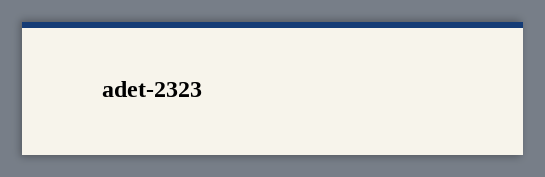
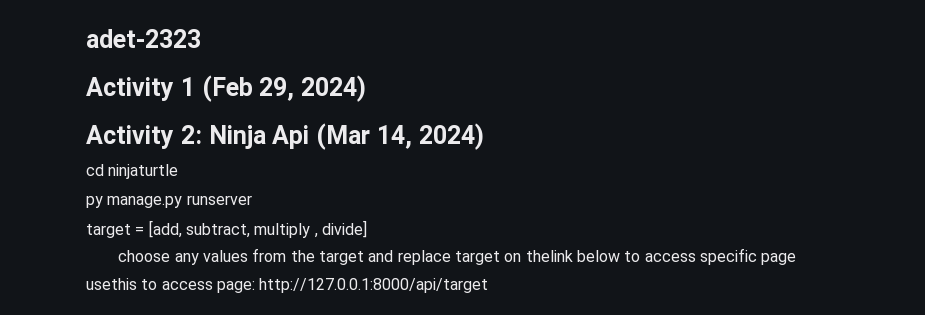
(202, 89) none -> [86,75,366,102] [86,123,484,150] [86,164,179,179] [86,195,252,208] [86,220,367,238] [118,248,797,265] [86,278,489,293] // Activity 1 (Feb 29, 2024) // Activity 2: Ninja Api (Mar 14, 2024) // cd ninjaturtle // py manage.py runserver // target = [add, subtract, multiply , divide] // choose any values from the target and replace target on thelink below to access specific page // usethis to access page: http://127.0.0.1:8000/api/target

